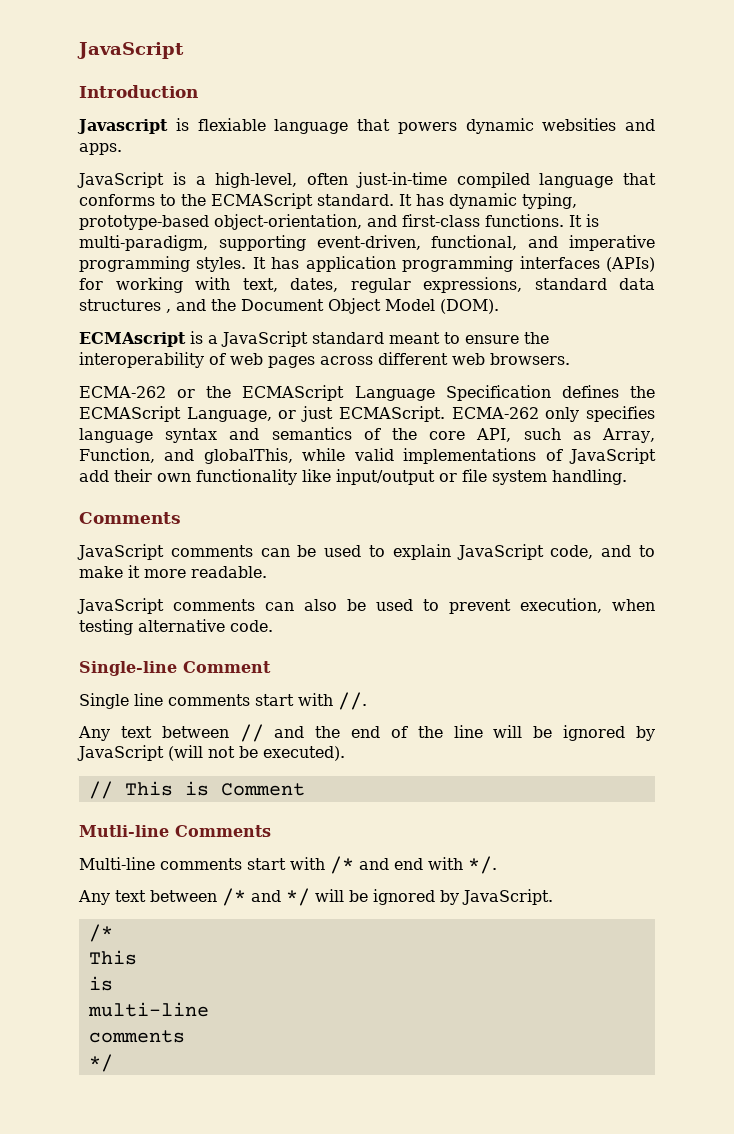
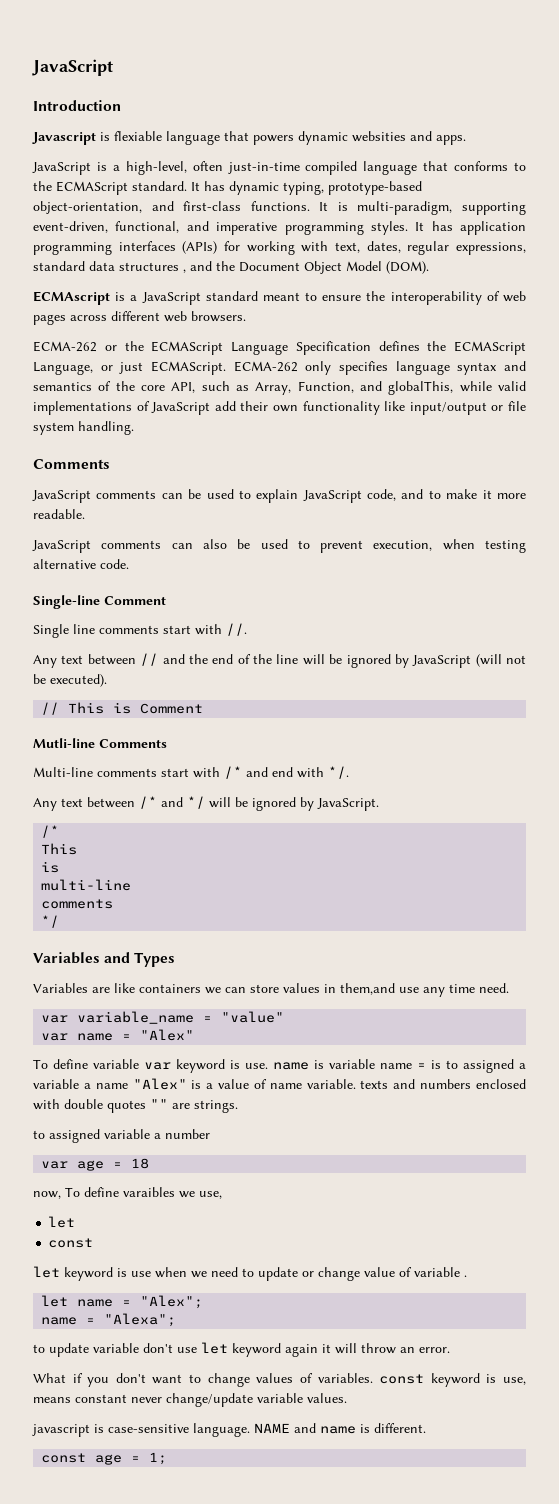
(113, 1063) none -> [33,952,176,967] [33,983,509,997] [41,1011,285,1024] [41,1029,195,1041] [33,1059,526,1073] [33,1078,526,1090] [33,1099,238,1113] [33,1129,210,1143] [41,1158,150,1171] [33,1187,222,1199] [48,1216,76,1228] [48,1238,94,1248] [33,1266,467,1281] [41,1295,204,1309] [41,1313,177,1327] [33,1342,450,1357] [33,1373,527,1387] [33,1393,347,1407] [32,1423,426,1437] [41,1452,168,1465] // Variables and Types // Variables are like containers we can store values in them,and use any time need. // var variable_name = "value" // var name = "Alex" // To define variable var keyword is use. name is variable name = is to assigned a variable a name "Alex" is a value of name variable. texts and numbers enclosed with double quotes "" are strings. // to assigned variable a number // var age = 18 // now, To define varaibles we use, // let // const // let keyword is use when we need to update or change value of variable . // let name = "Alex"; // name = "Alexa"; // to update variable don't use let keyword again it will throw an error. // What if you don't want to change values of variables. const keyword is use, means constant never change/update variable values. // javascript is case-sensitive language. NAME and name is different. // const age = 1;

